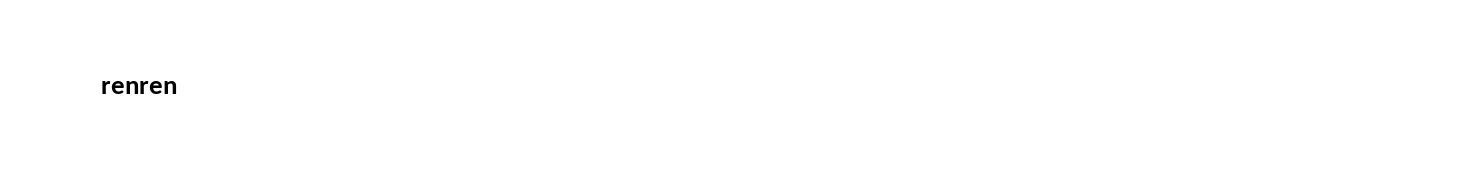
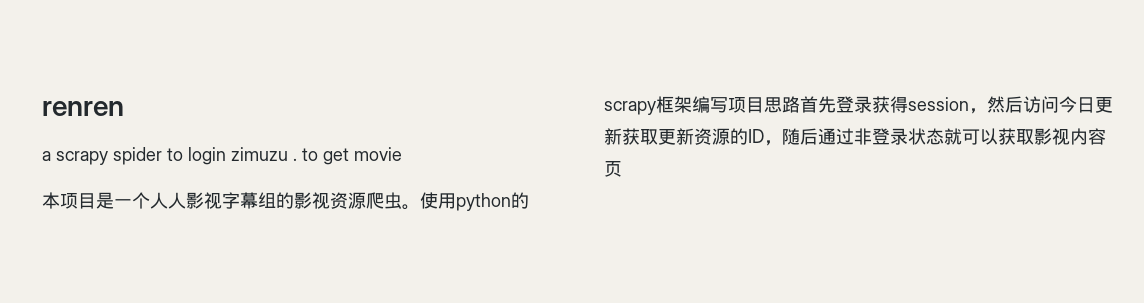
(177, 87) none -> [42,147,402,165] [42,192,529,211] [604,96,1113,115] [604,128,1106,146] [604,161,622,177] // a scrapy spider to login zimuzu . to get movie // 本项目是一个人人影视字幕组的影视资源爬虫。使用python的scrapy框架编写项目思路首先登录获得session，然后访问今日更新获取更新资源的ID，随后通过非登录状态就可以获取影视内容页

